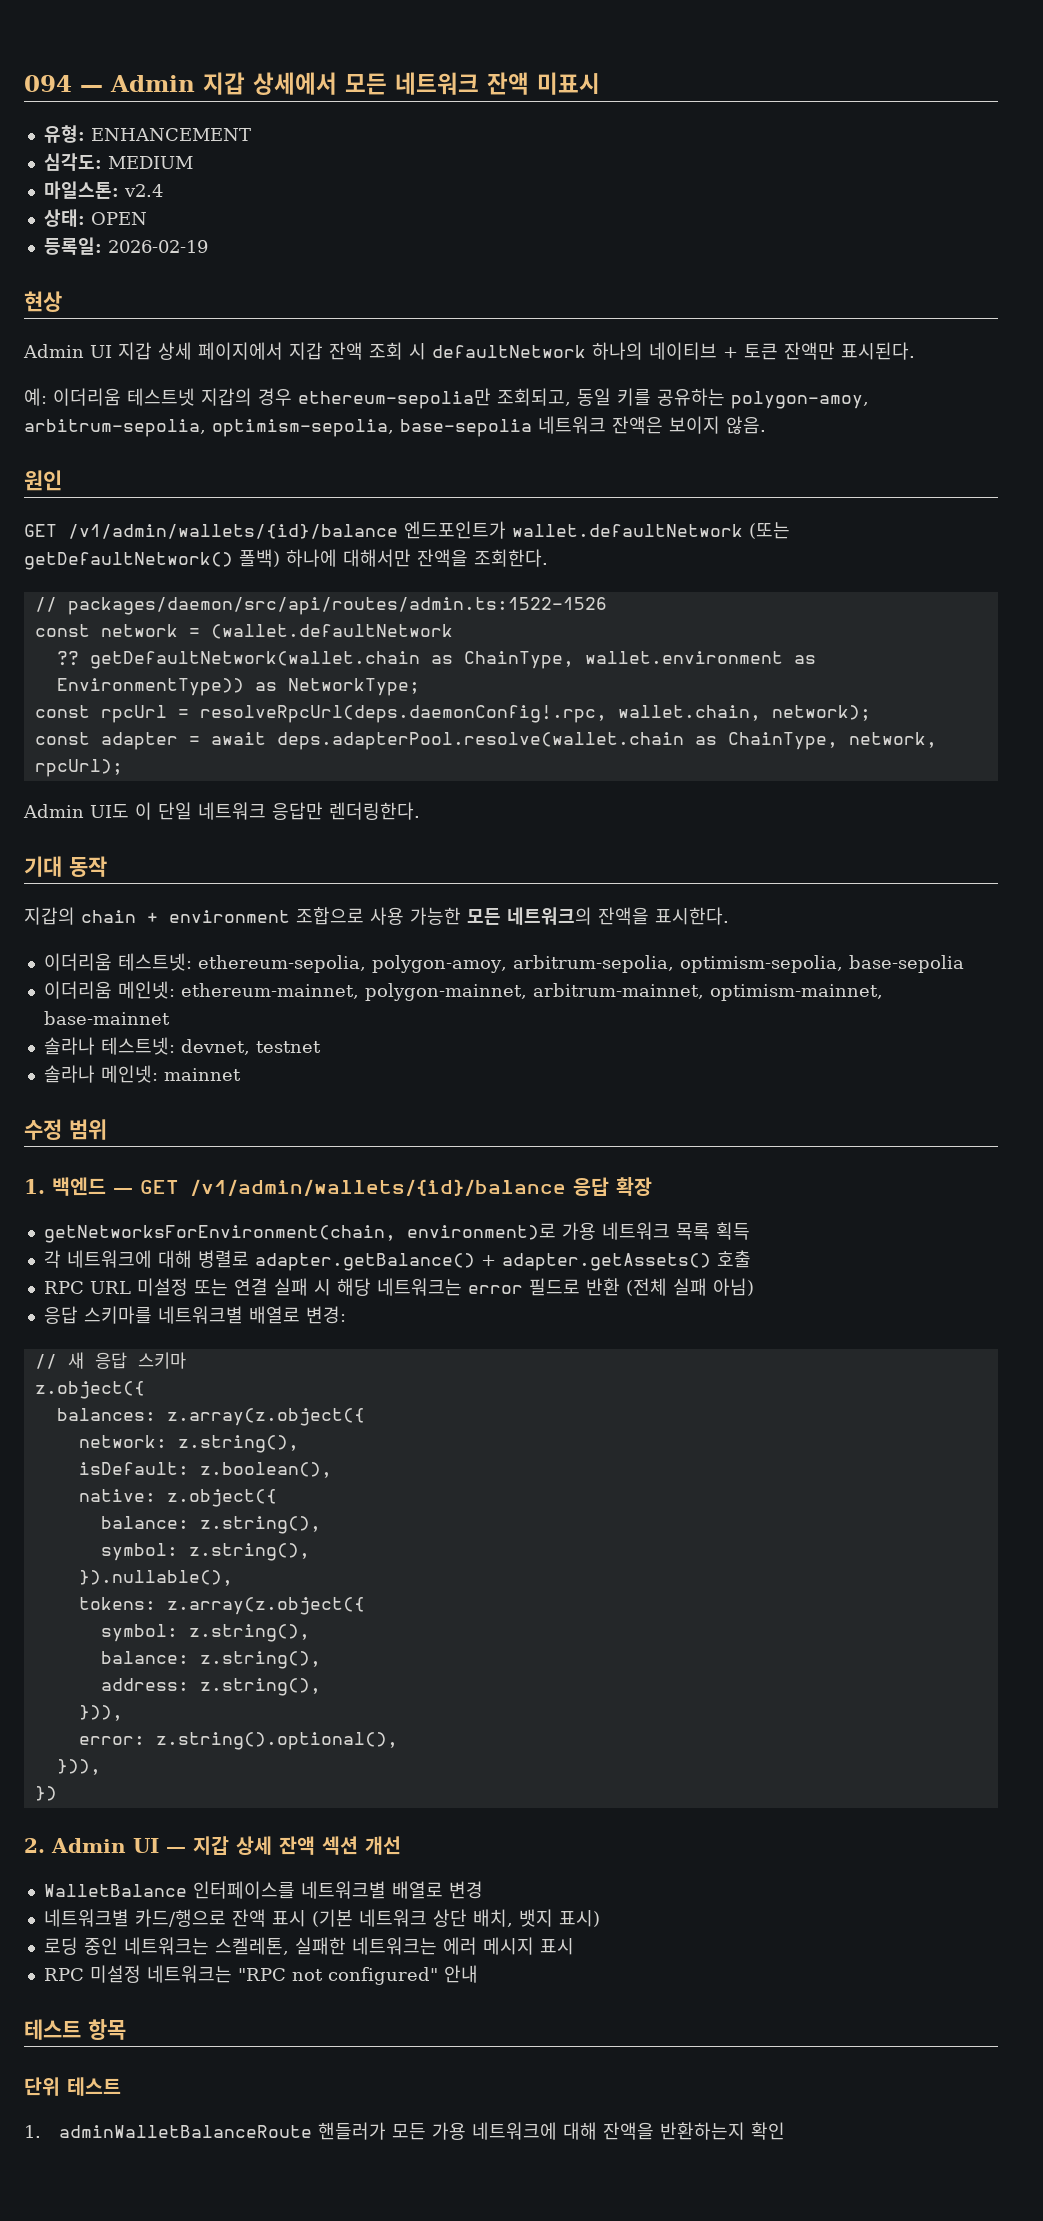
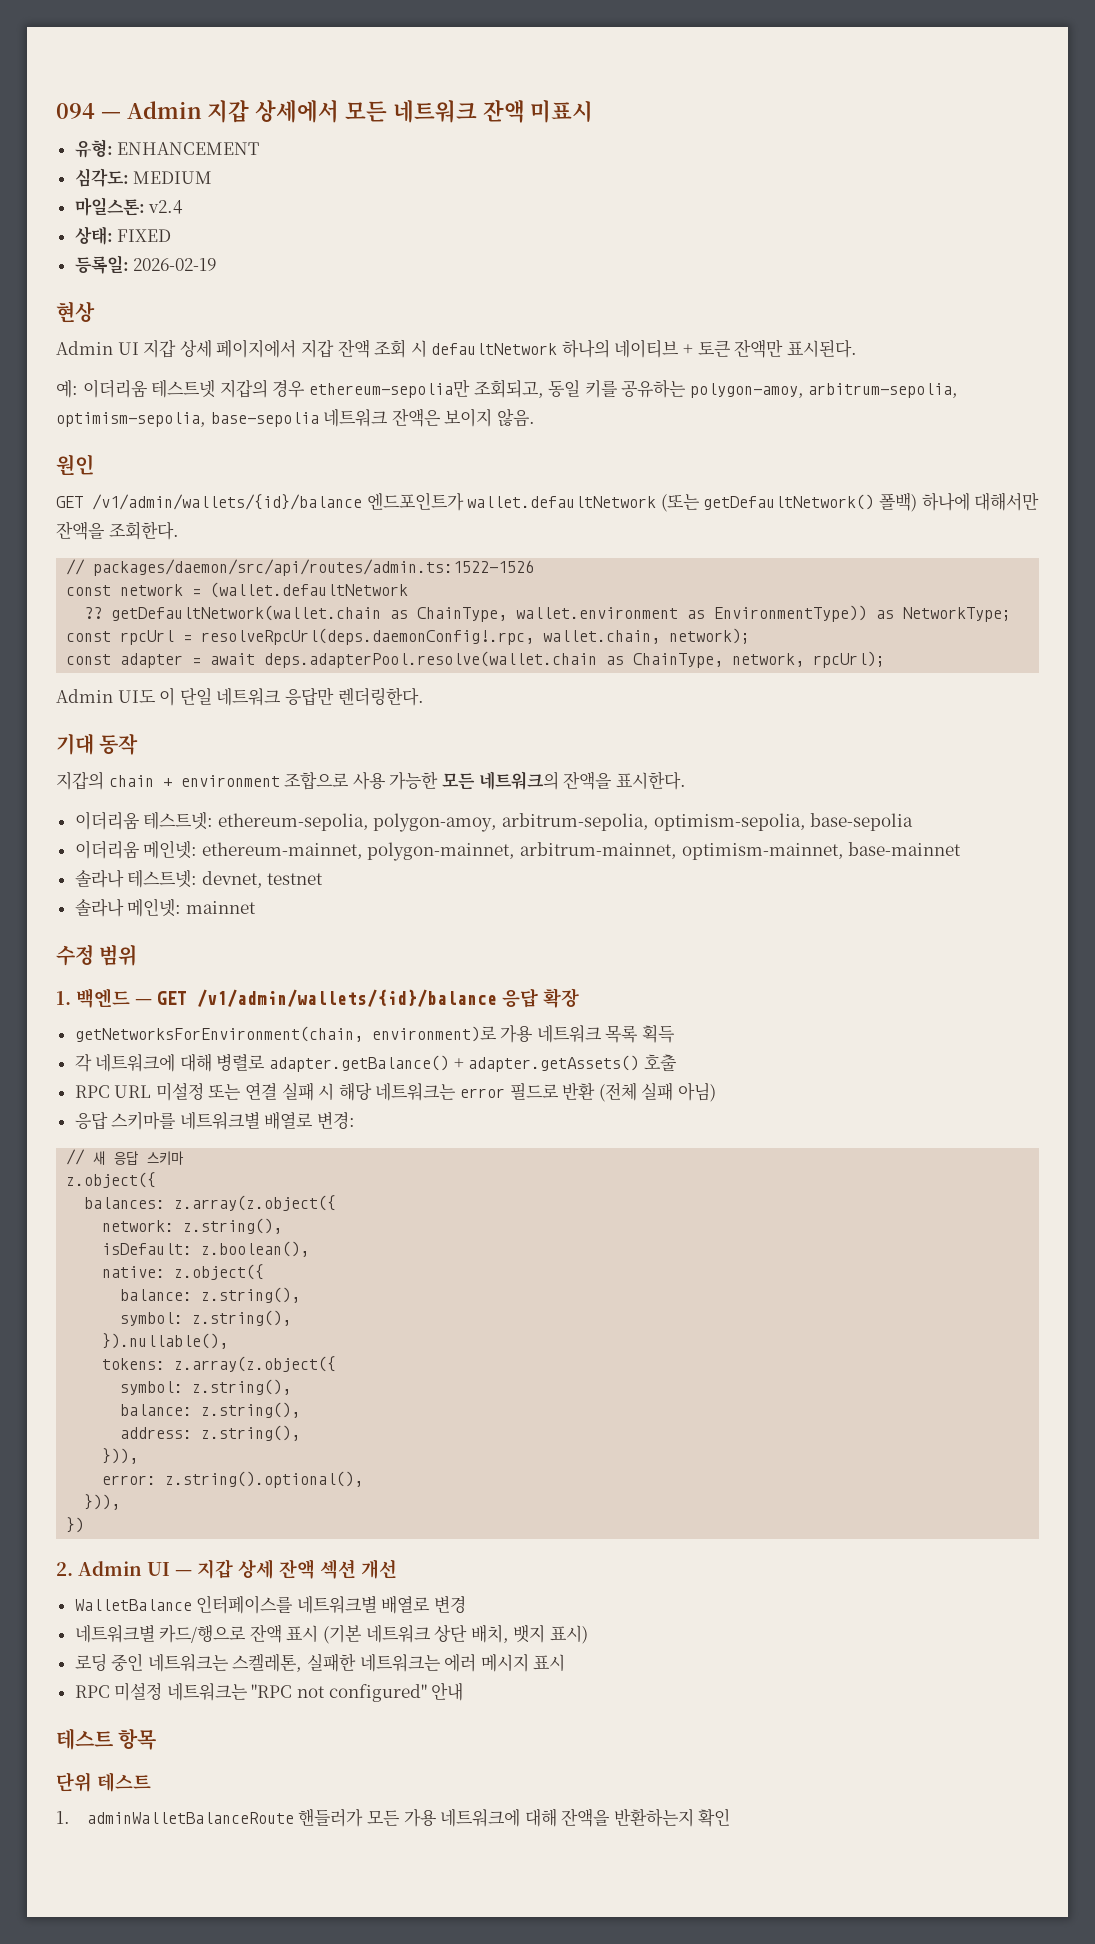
[90,212,147,225] OPEN -> [117,229,172,242] FIXED

